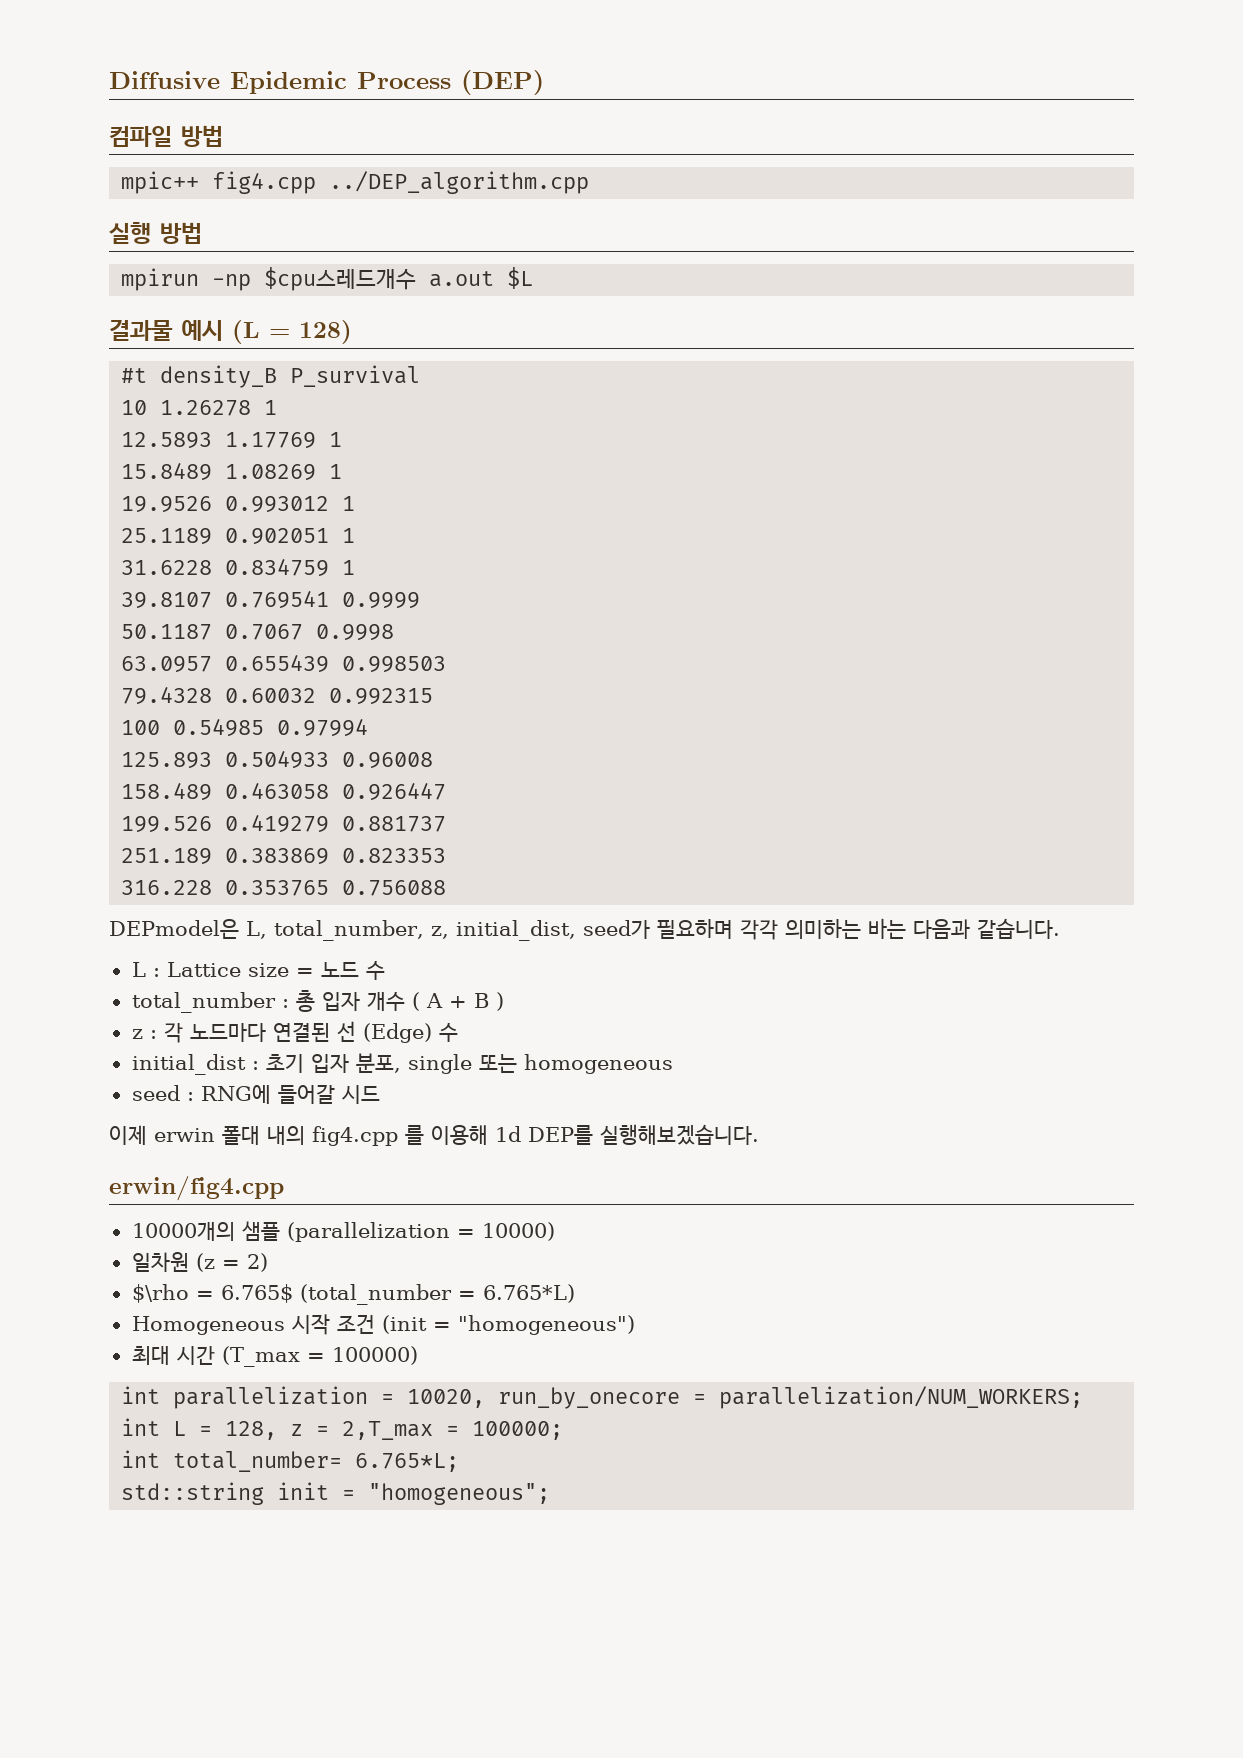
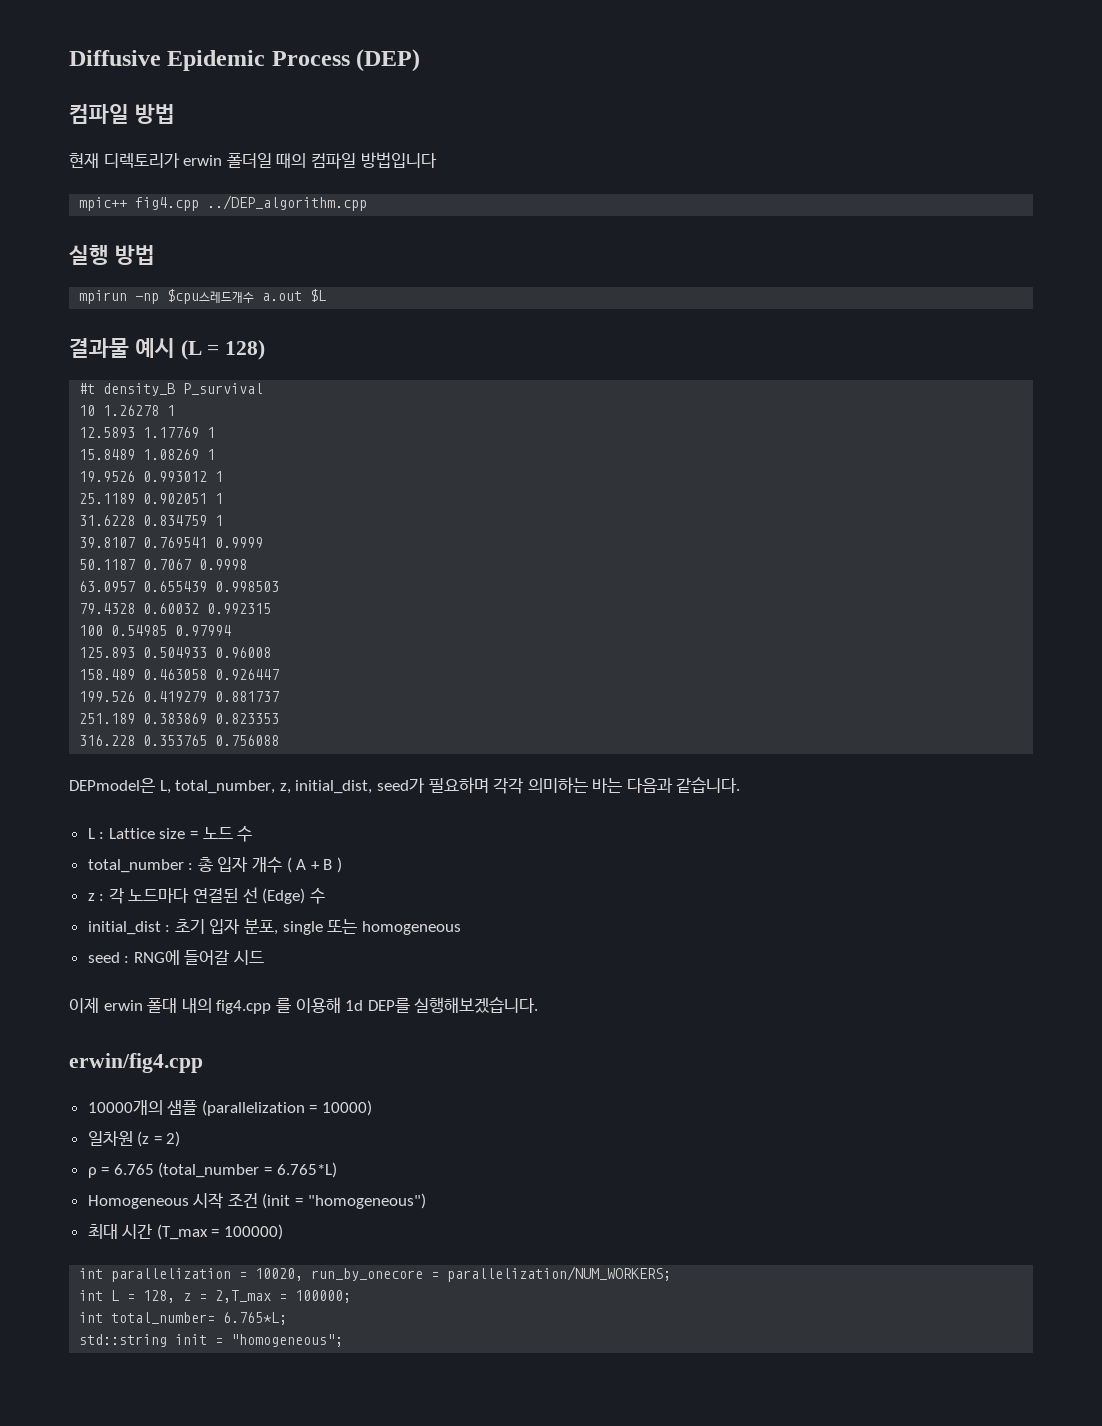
(223, 136) none -> [69,152,437,169] // 현재 디렉토리가 erwin 폴더일 때의 컴파일 방법입니다
[131,1284,293,1303] $\rho = 6.765$ -> [87,1164,154,1178] ρ = 6.765

